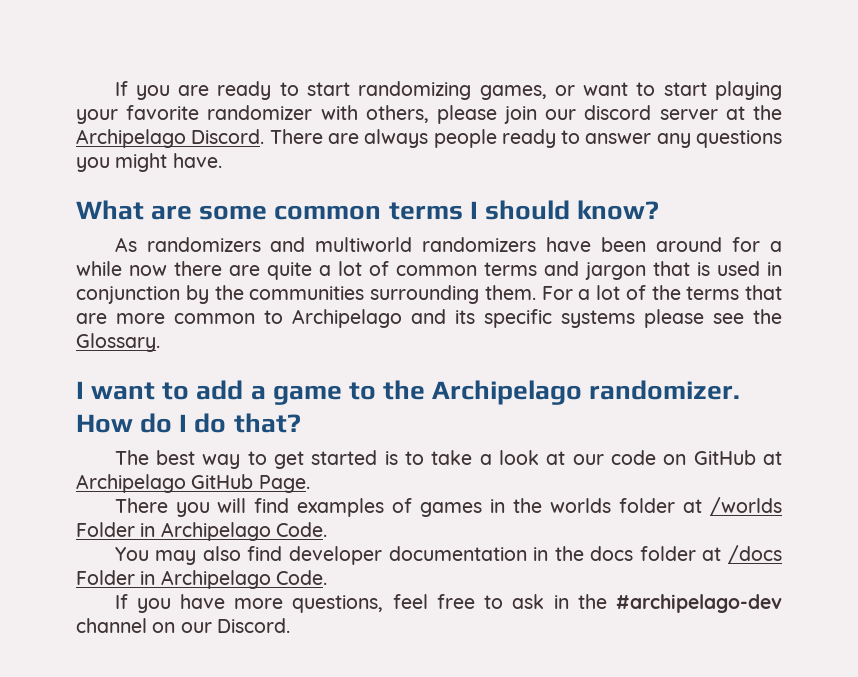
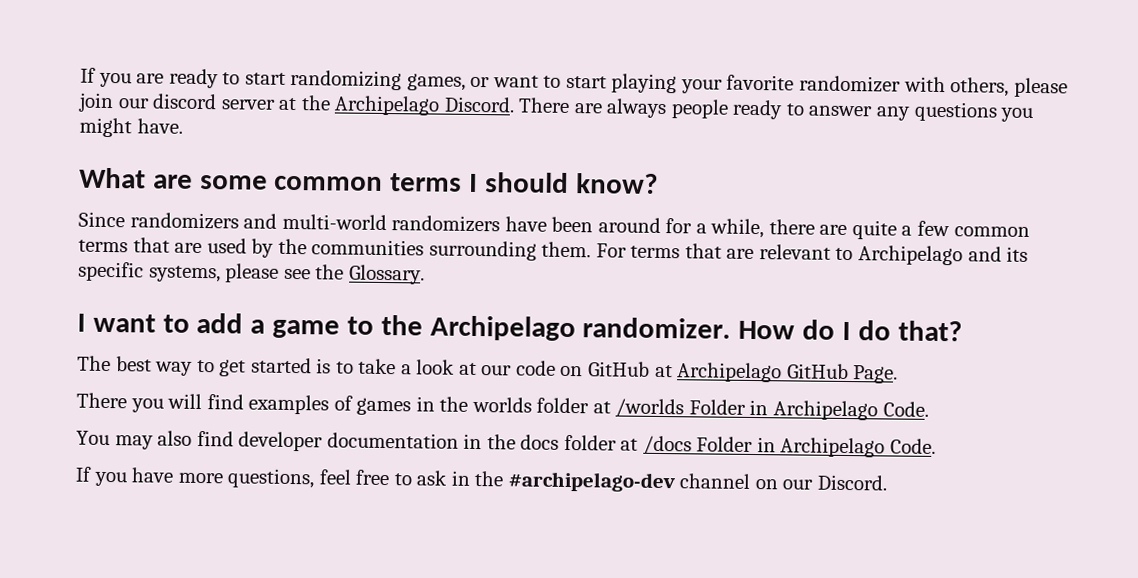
[114,237,137,252] As -> [78,211,125,228] Since
[315,237,413,252] multiworld -> [281,213,387,231] multi-world
[76,261,167,276] while now -> [710,218,765,239] while,
[338,261,782,280] [76,286,180,304] lot of common terms and jargon that is used in conjunction -> [917,220,1030,237] [78,237,247,254] few common terms that are used
[578,285,782,300] [76,313,255,324] a lot of the terms that are more common -> [630,243,831,260] terms that are relevant
[561,310,635,328] systems -> [148,265,221,283] systems,

